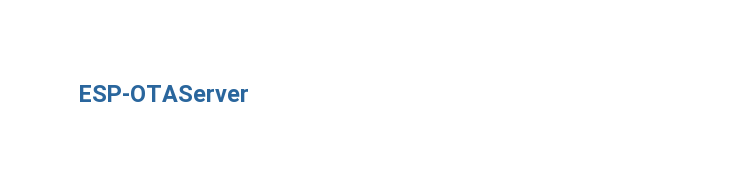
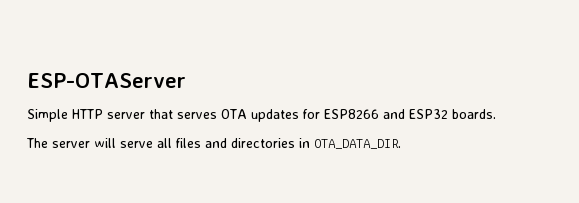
(249, 93) none -> [27,109,496,122] [26,138,401,149] // Simple HTTP server that serves OTA updates for ESP8266 and ESP32 boards. // The server will serve all files and directories in OTA_DATA_DIR.

